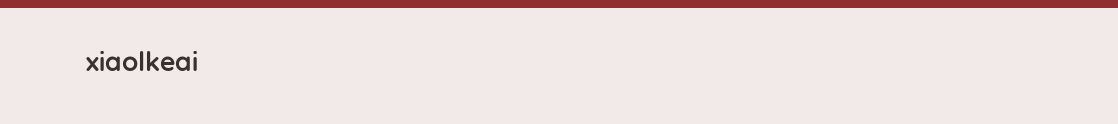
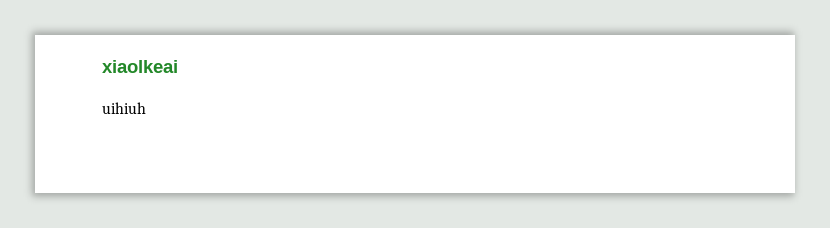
(198, 60) none -> [102,102,146,114] // uihiuh

